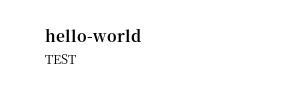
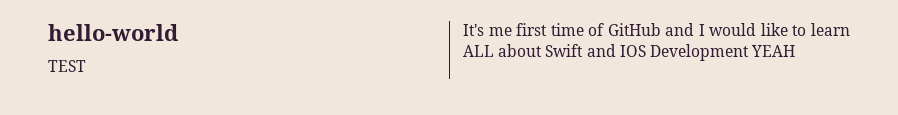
(76, 59) none -> [463,23,850,36] [463,44,796,61] // It's me first time of GitHub and I would like to learn ALL about Swift and IOS Development YEAH

